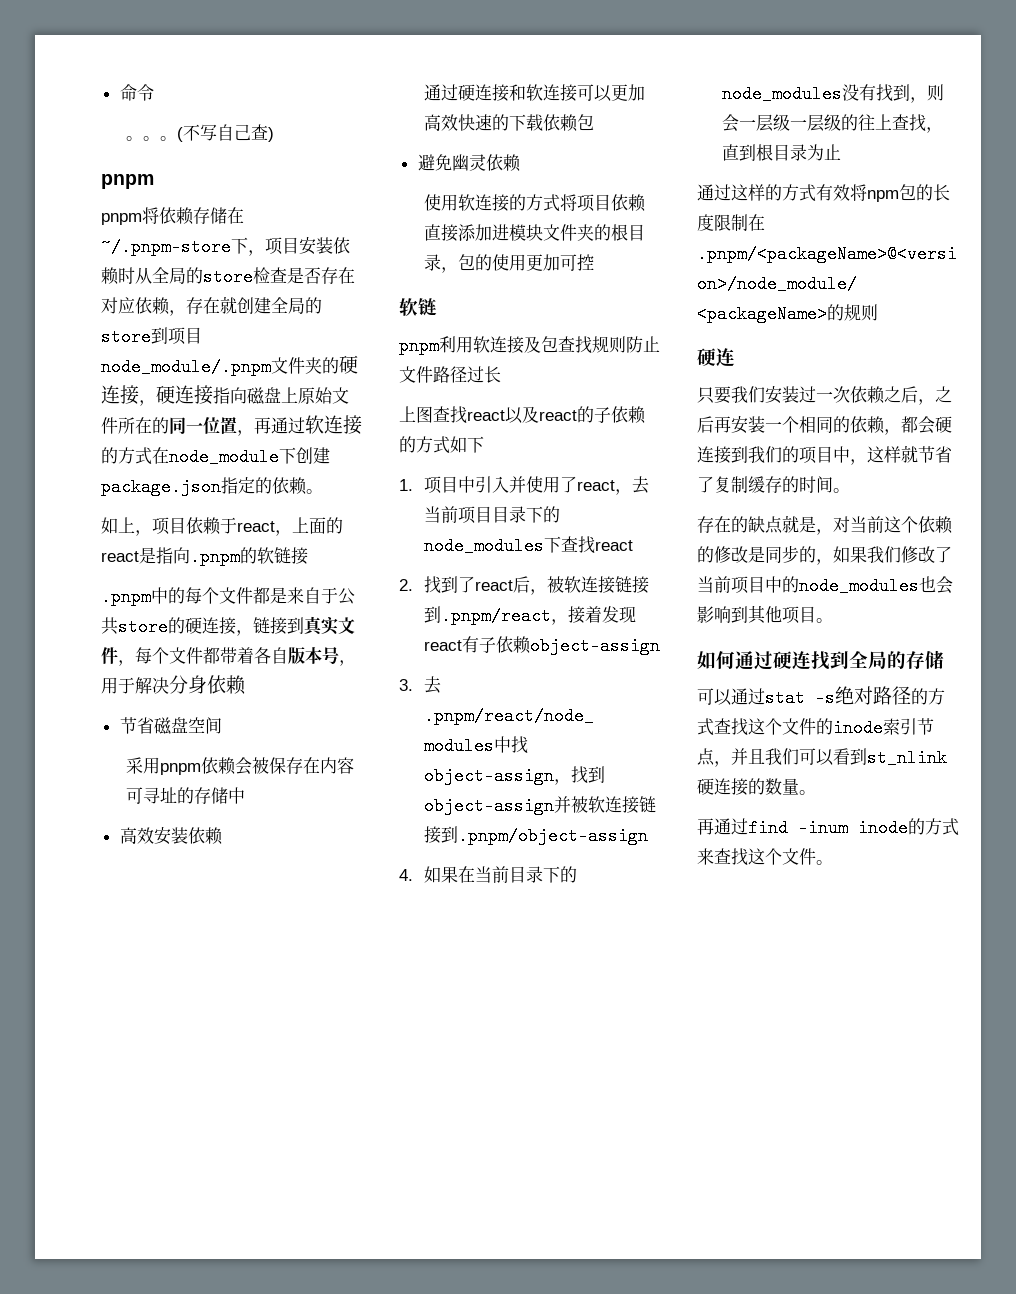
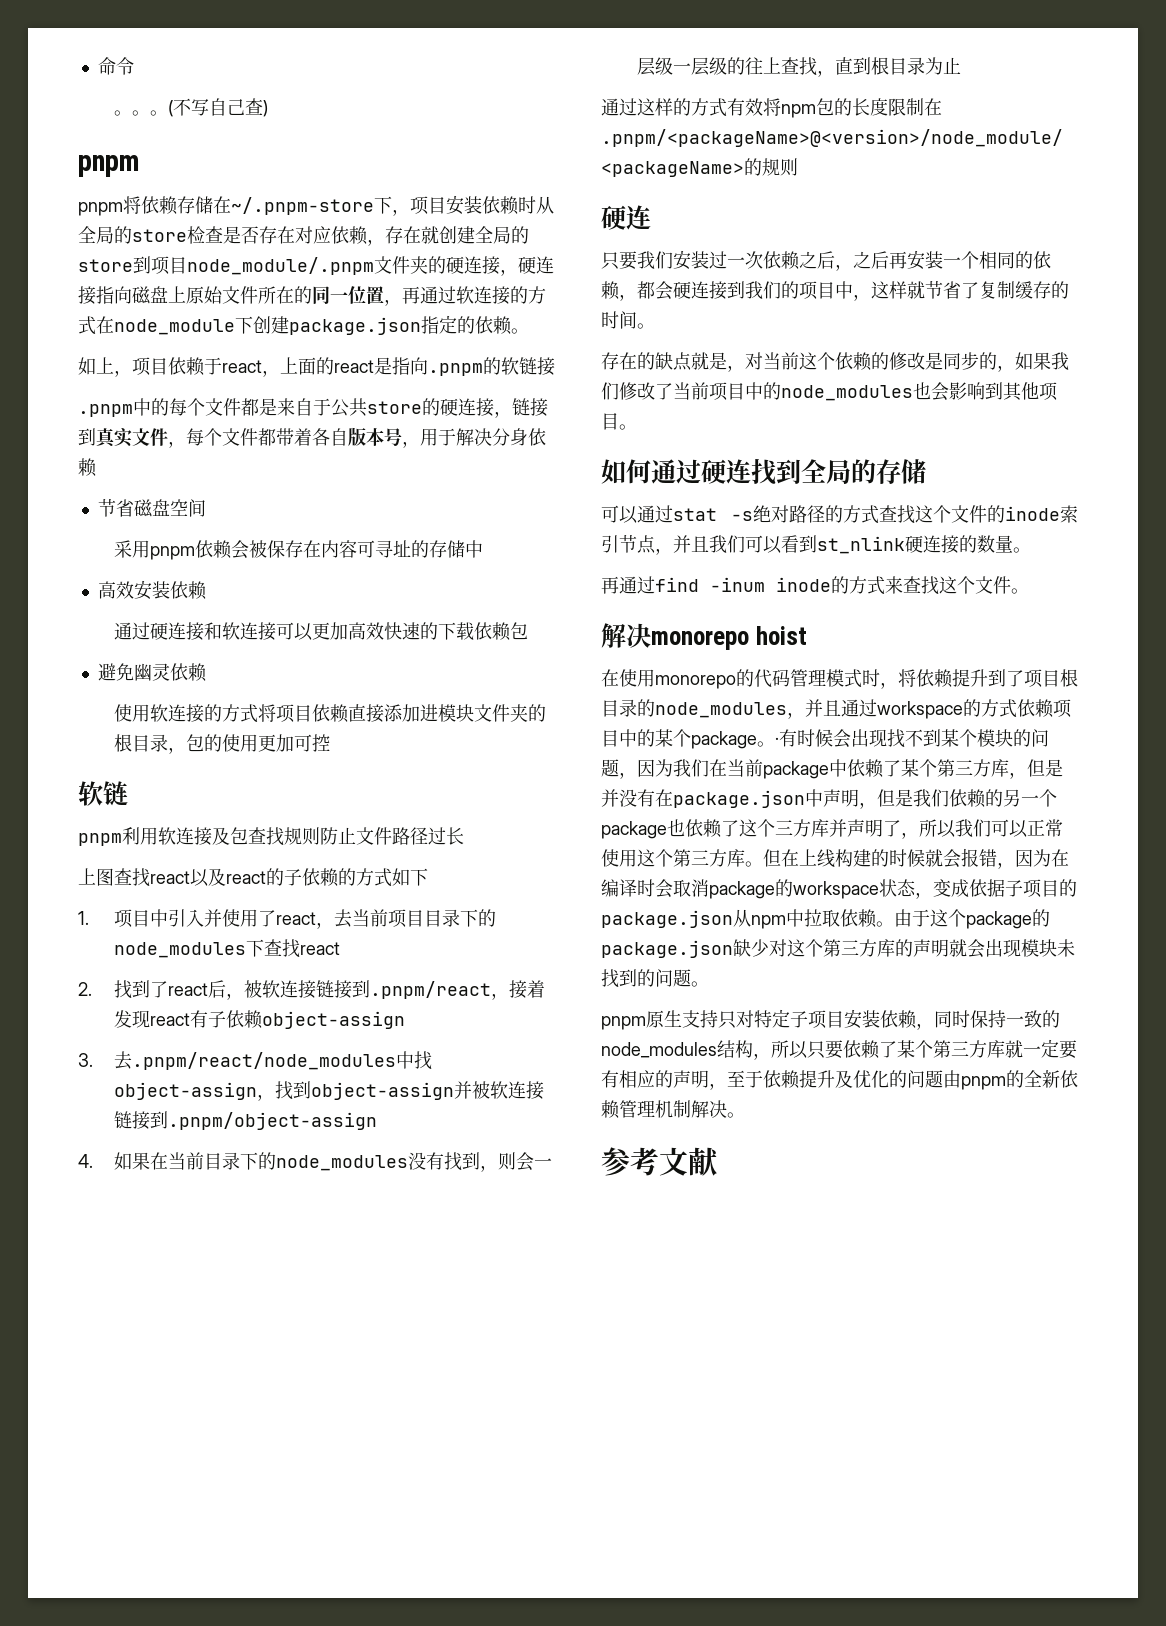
(833, 862) none -> [601,623,807,650] [601,669,1078,689] [601,699,1072,719] [601,729,1049,749] [601,759,1063,779] [601,789,1057,809] [601,819,1063,839] [601,848,1069,869] [601,879,1077,899] [601,909,1050,929] [601,939,1075,958] [601,969,709,988] [601,1009,1060,1030] [601,1039,1077,1060] [601,1070,1078,1090] [601,1100,745,1119] [601,1147,719,1176] // 解决monorepo hoist // 在使用monorepo的代码管理模式时，将依赖提升到了项目根目录的node_modules，并且通过workspace的方式依赖项目中的某个package。·有时候会出现找不到某个模块的问题，因为我们在当前package中依赖了某个第三方库，但是并没有在package.json中声明，但是我们依赖的另一个package也依赖了这个三方库并声明了，所以我们可以正常使用这个第三方库。但在上线构建的时候就会报错，因为在编译时会取消package的workspace状态，变成依据子项目的package.json从npm中拉取依赖。由于这个package的package.json缺少对这个第三方库的声明就会出现模块未找到的问题。 // pnpm原生支持只对特定子项目安装依赖，同时保持一致的node_modules结构，所以只要依赖了某个第三方库就一定要有相应的声明，至于依赖提升及优化的问题由pnpm的全新依赖管理机制解决。 // 参考文献

